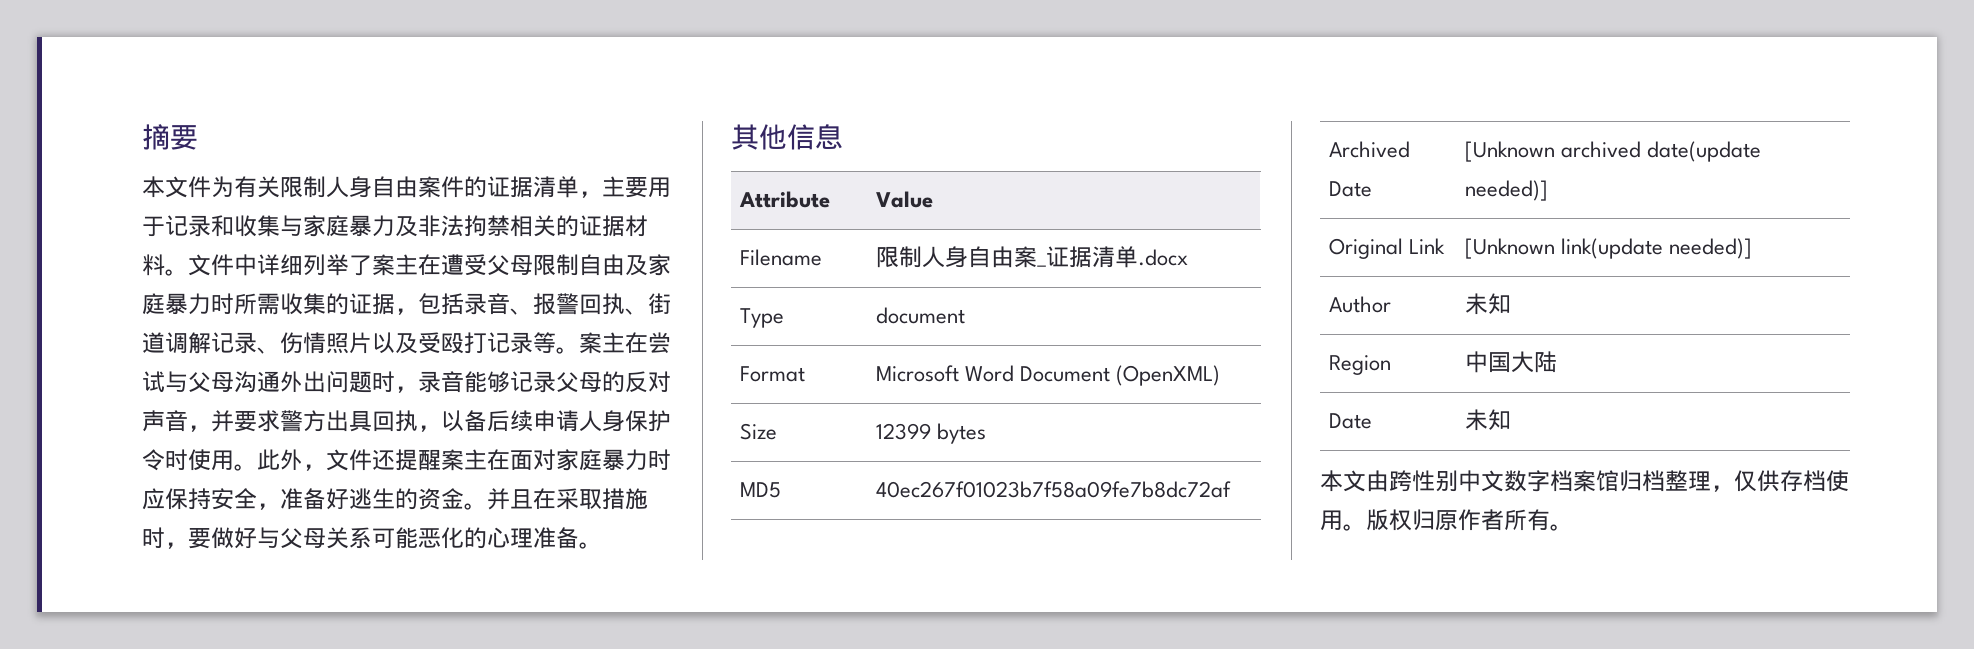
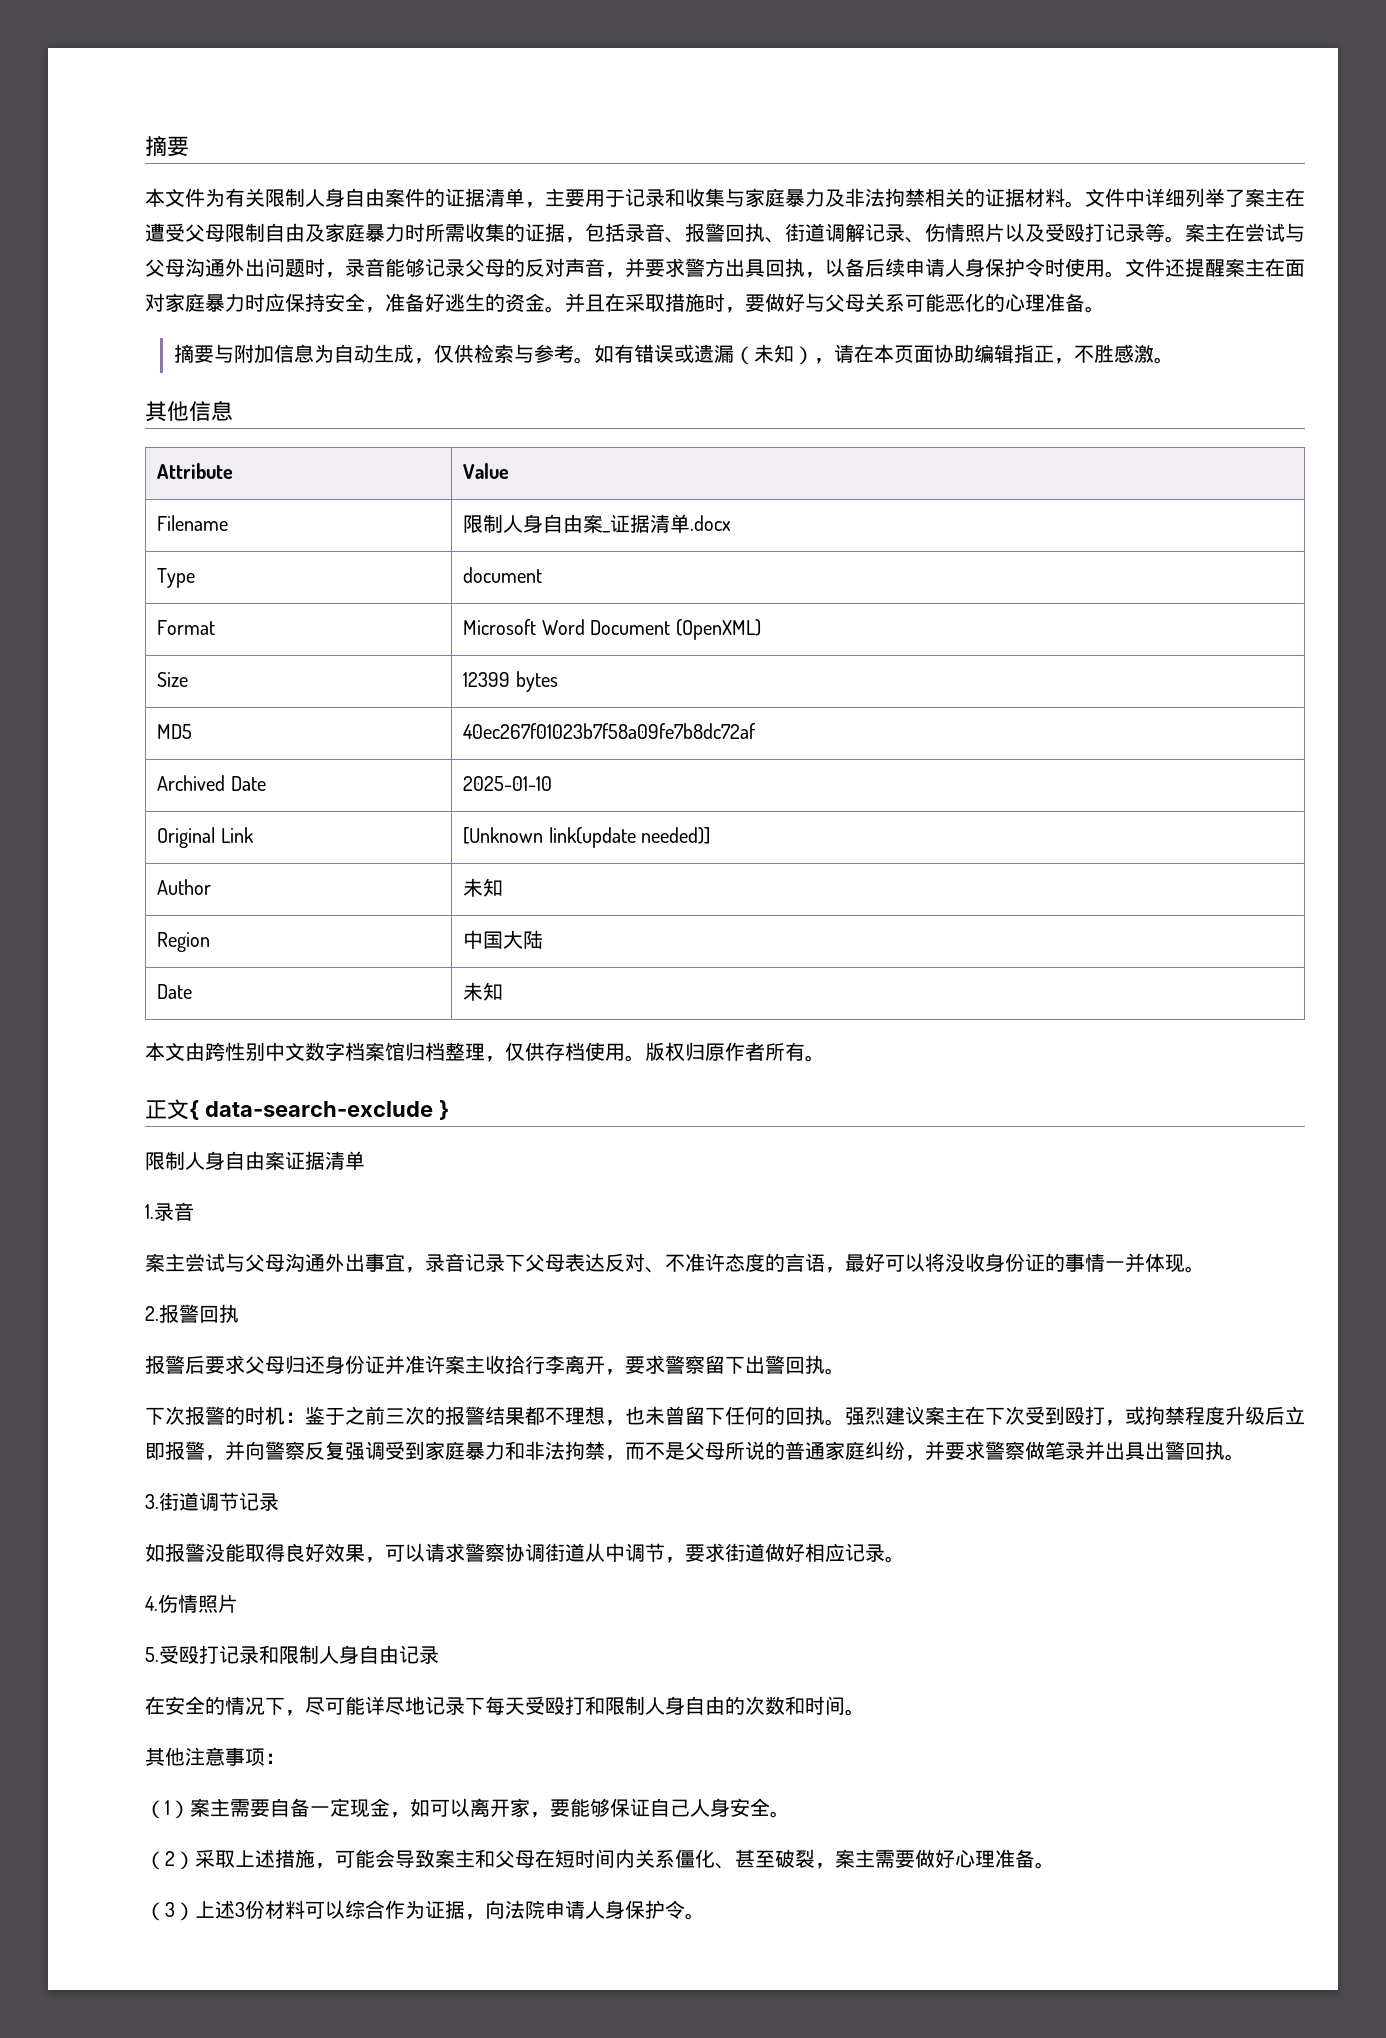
[257,449,326,471] 此外， -> (1125, 274) none
(602, 545) none -> [174,344,1175,365] // 摘要与附加信息为自动生成，仅供检索与参考。如有错误或遗漏（未知），请在本页面协助编辑指正，不胜感激。
[1465,141,1762,162] [1465,180,1549,201] [Unknown archived date(update needed)] -> [463,776,553,791] 2025-01-10
(1573, 527) none -> [145,1099,449,1120] [145,1151,365,1170] [145,1202,194,1221] [145,1253,1205,1273] [145,1304,239,1323] [145,1355,845,1375] [145,1406,1305,1426] [145,1441,1245,1461] [145,1492,279,1511] [145,1543,905,1563] [145,1594,238,1613] [145,1645,439,1664] [145,1696,865,1716] [145,1747,285,1766] [145,1798,790,1819] [145,1849,1055,1870] [145,1900,705,1921] // 正文{ data-search-exclude } // 限制人身自由案证据清单 // 1.录音 // 案主尝试与父母沟通外出事宜，录音记录下父母表达反对、不准许态度的言语，最好可以将没收身份证的事情一并体现。 // 2.报警回执 // 报警后要求父母归还身份证并准许案主收拾行李离开，要求警察留下出警回执。 // 下次报警的时机：鉴于之前三次的报警结果都不理想，也未曾留下任何的回执。强烈建议案主在下次受到殴打，或拘禁程度升级后立即报警，并向警察反复强调受到家庭暴力和非法拘禁，而不是父母所说的普通家庭纠纷，并要求警察做笔录并出具出警回执。 // 3.街道调节记录 // 如报警没能取得良好效果，可以请求警察协调街道从中调节，要求街道做好相应记录。 // 4.伤情照片 // 5.受殴打记录和限制人身自由记录 // 在安全的情况下，尽可能详尽地记录下每天受殴打和限制人身自由的次数和时间。 // 其他注意事项： // （1）案主需要自备一定现金，如可以离开家，要能够保证自己人身安全。 // （2）采取上述措施，可能会导致案主和父母在短时间内关系僵化、甚至破裂，案主需要做好心理准备。 // （3）上述3份材料可以综合作为证据，向法院申请人身保护令。

